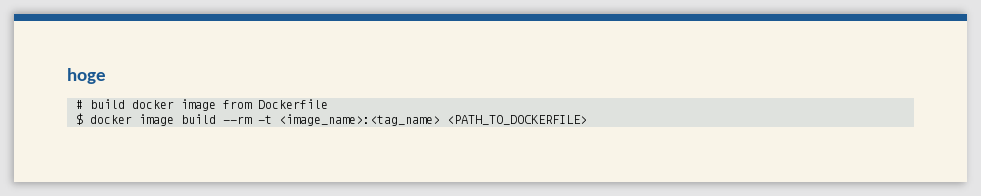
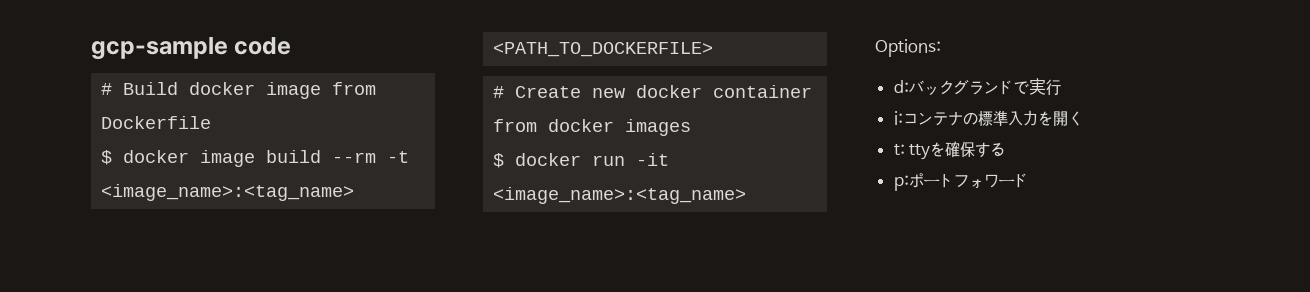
[67,68,106,84] [75,99,125,109] hoge // # build -> [91,37,292,60] [101,82,179,95] gcp-sample code // # Build
(587, 120) none -> [493,85,813,98] [493,119,692,136] [493,153,670,168] [493,187,747,204] [875,39,941,57] [893,78,1061,96] [893,110,1083,127] [893,141,1006,160] [893,173,1029,191] // # Create new docker container from docker images // $ docker run -it <image_name>:<tag_name> // Options: // d:バックグランドで実行 // i:コンテナの標準入力を開く // t: ttyを確保する // p:ポートフォワード

